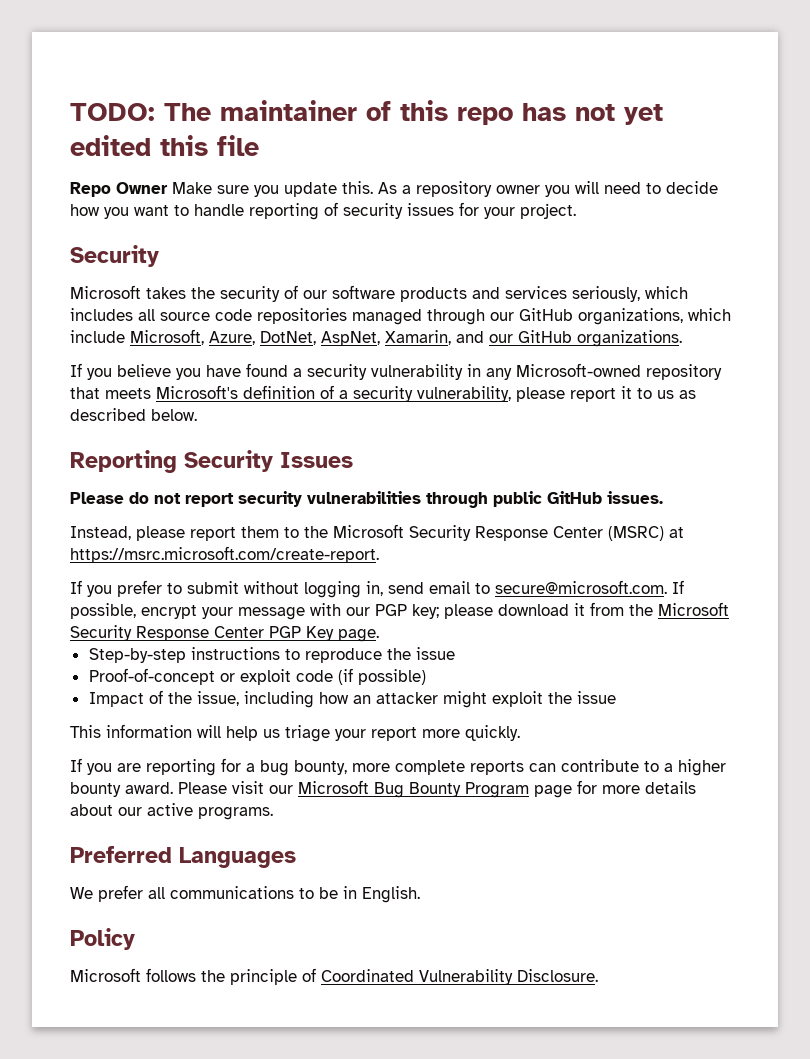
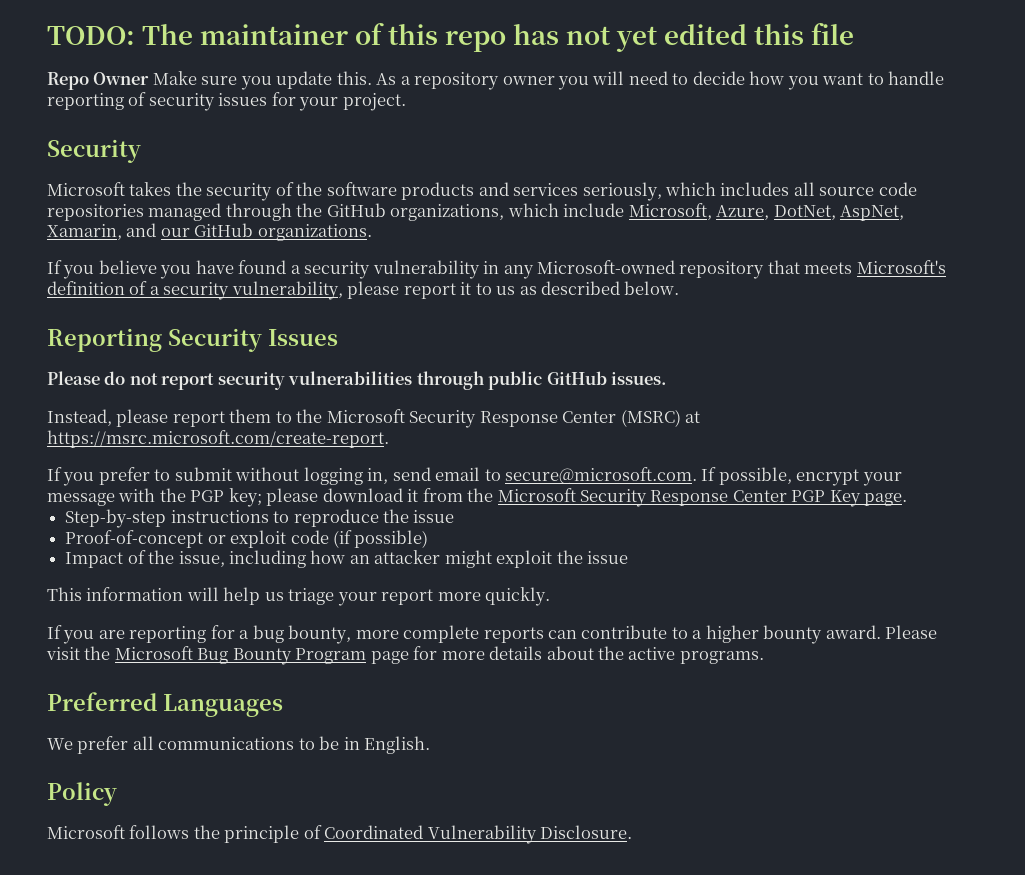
[303,290,327,299] our -> [296,182,323,196] the
[490,312,514,321] our -> [296,203,323,217] the
[346,607,370,616] our -> [159,488,186,502] the
[269,785,293,794] our -> [84,646,111,660] the
[118,807,142,816] our -> [598,646,625,660] the

